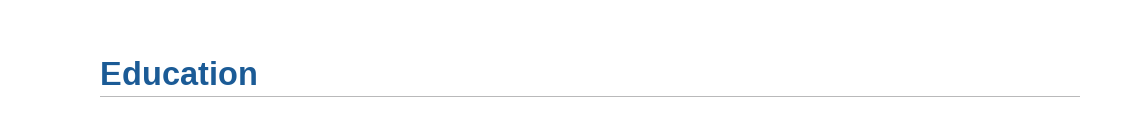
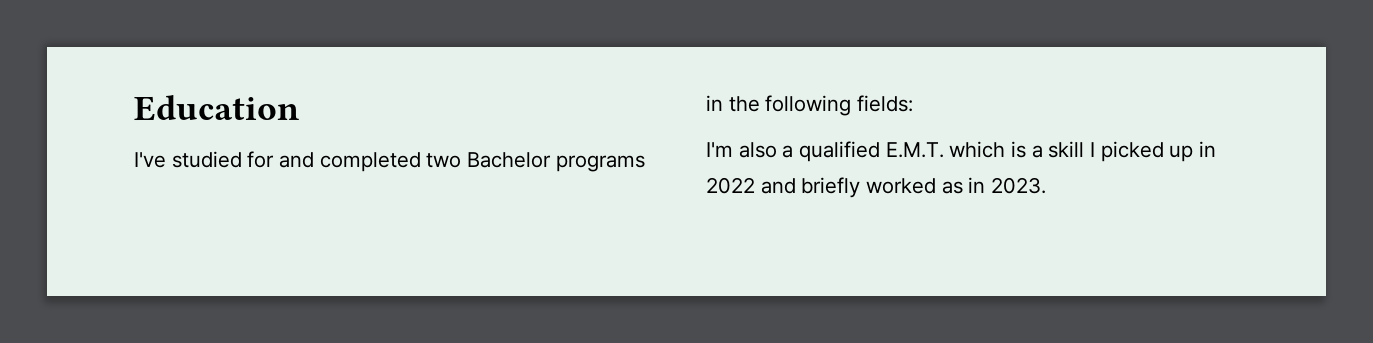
(258, 73) none -> [134,151,645,172] [706,95,914,116] [706,141,1217,162] [706,177,1047,198] // I've studied for and completed two Bachelor programs in the following fields: // I'm also a qualified E.M.T. which is a skill I picked up in 2022 and briefly worked as in 2023.

